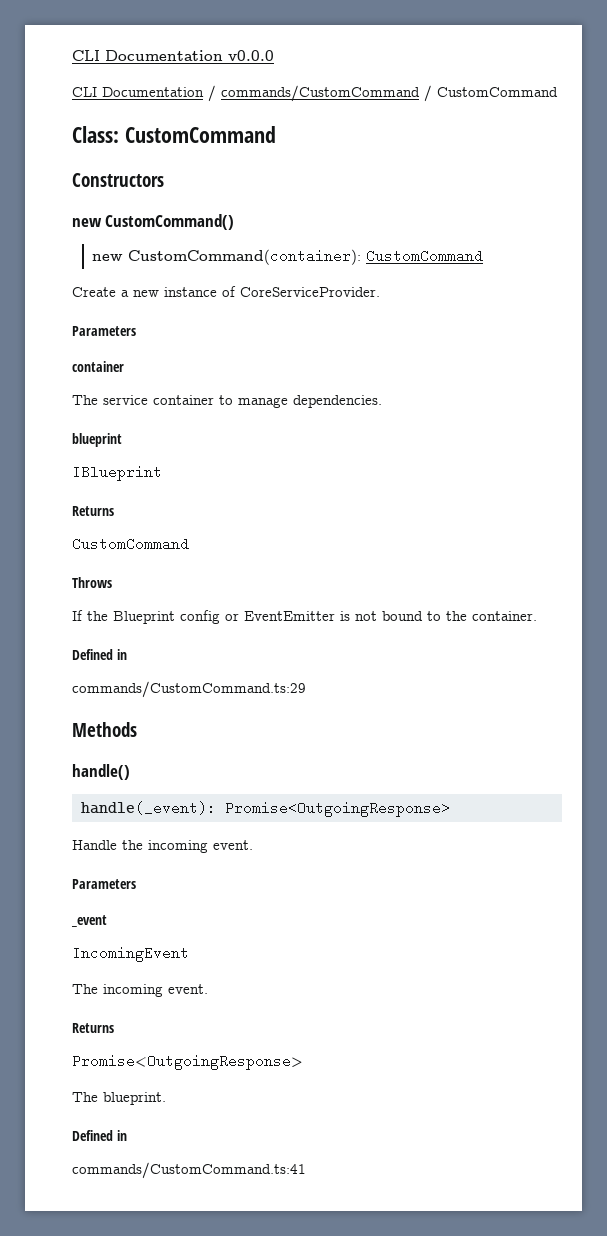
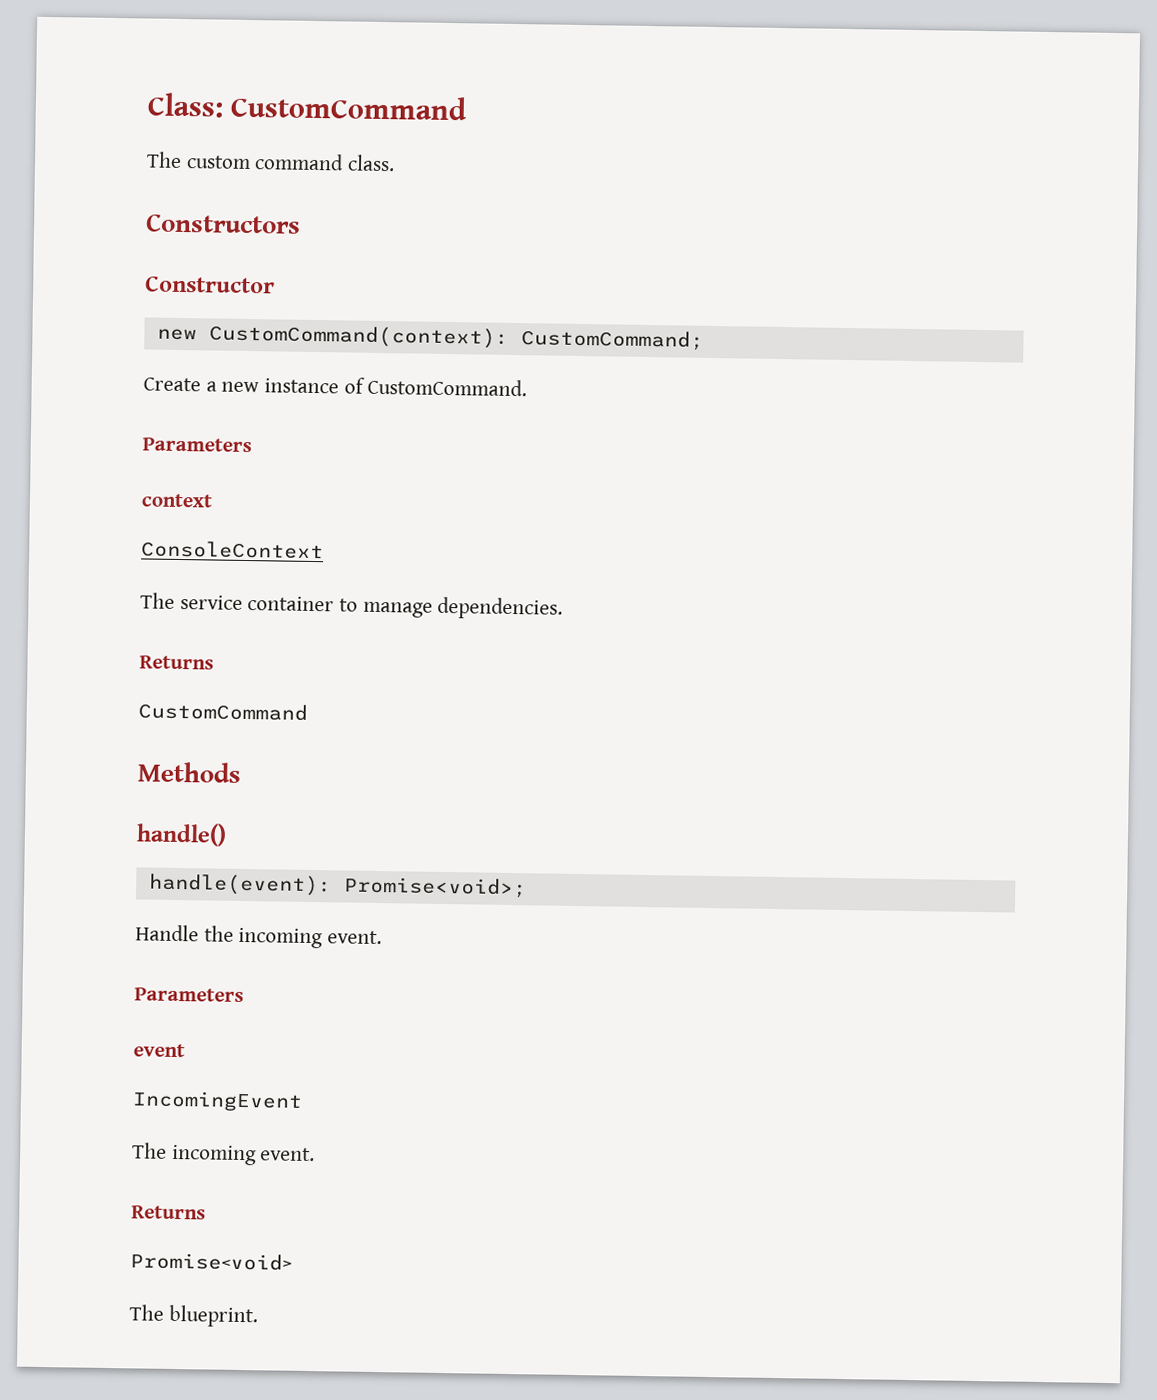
[72,50,274,61] [72,85,558,102] [72,126,276,143] CLI Documentation v0.0.0 // CLI Documentation / commands/CustomCommand / CustomCommand // Class: CustomCommand -> [147,92,468,121] [146,151,396,172] Class: CustomCommand // The custom command class.
[72,214,235,230] [92,249,484,265] new CustomCommand() // new CustomCommand(container): CustomCommand -> [145,276,275,294] [156,324,704,351] Constructor // new CustomCommand(context): CustomCommand;
[240,287,380,297] [72,326,136,336] [72,361,124,372] CoreServiceProvider. // Parameters // container -> [367,377,528,397] [142,437,252,453] [141,493,213,508] [141,540,324,560] CustomCommand. // Parameters // context // ConsoleContext
[72,433,122,447] [72,465,162,481] // blueprint // IBlueprint -> (564, 608) none
[72,577,112,588] [72,610,537,624] [72,649,127,660] [72,681,306,698] // Throws // If the Blueprint config or EventEmitter is not bound to the container. // Defined in // commands/CustomCommand.ts:29 -> (308, 711) none
[80,801,450,817] handle(_event): Promise<OutgoingResponse> -> [148,873,527,899] handle(event): Promise<void>;
[71,915,107,927] _event -> [133,1043,185,1058] event
[72,1054,303,1070] Promise<OutgoingResponse> -> [130,1252,292,1271] Promise<void>
[72,1130,127,1141] [72,1162,306,1179] // Defined in // commands/CustomCommand.ts:41 -> (258, 1316) none

